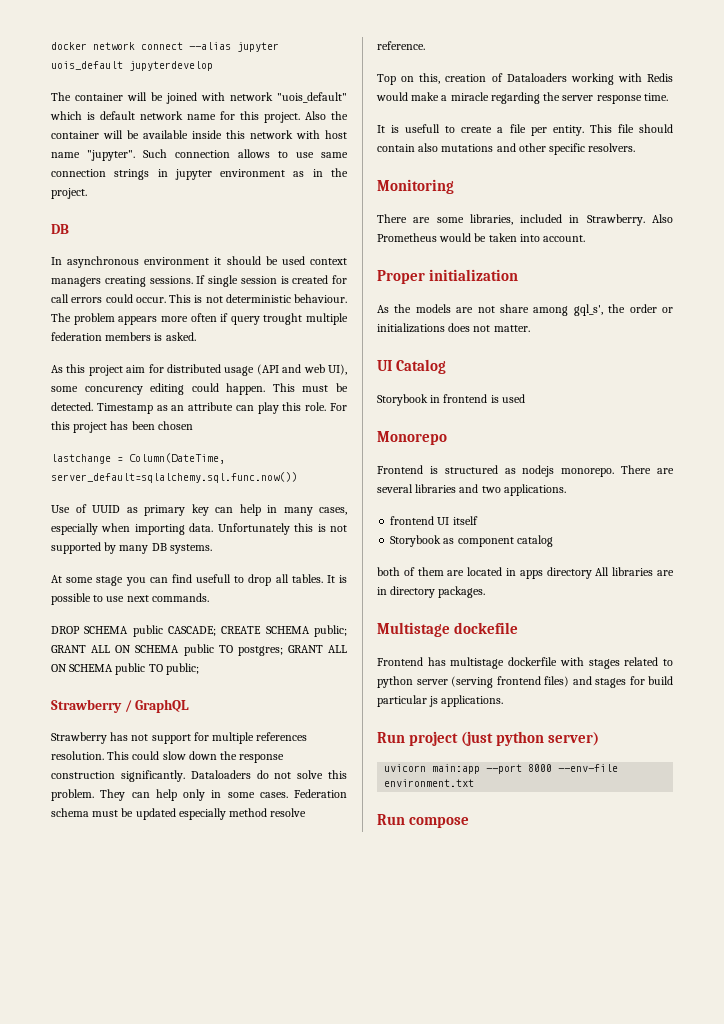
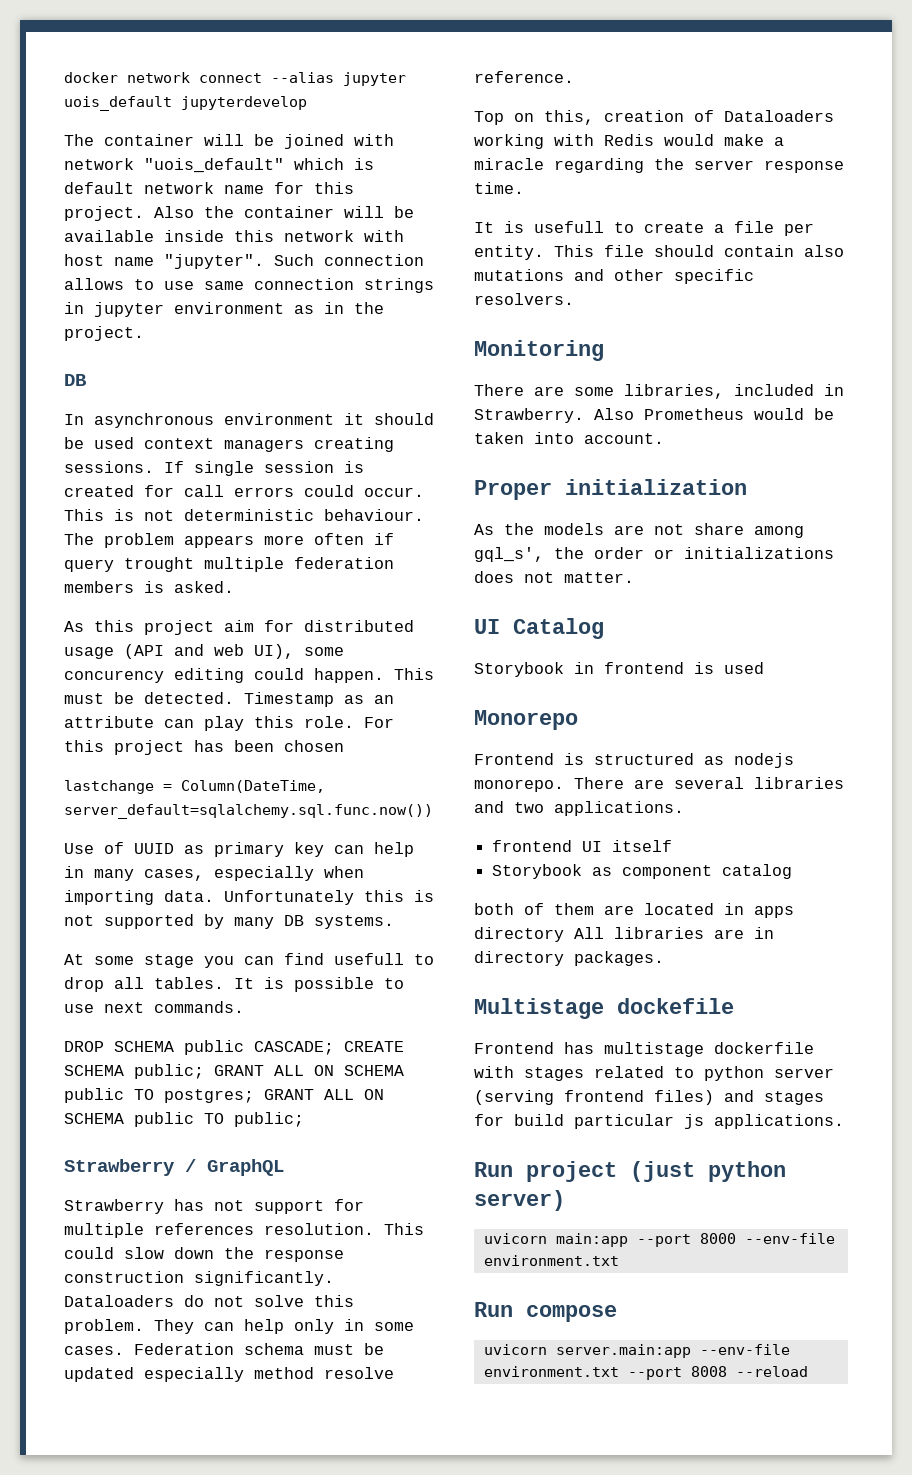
(470, 822) none -> [483,1344,790,1358] [483,1366,808,1380] // uvicorn server.main:app --env-file environment.txt --port 8008 --reload

